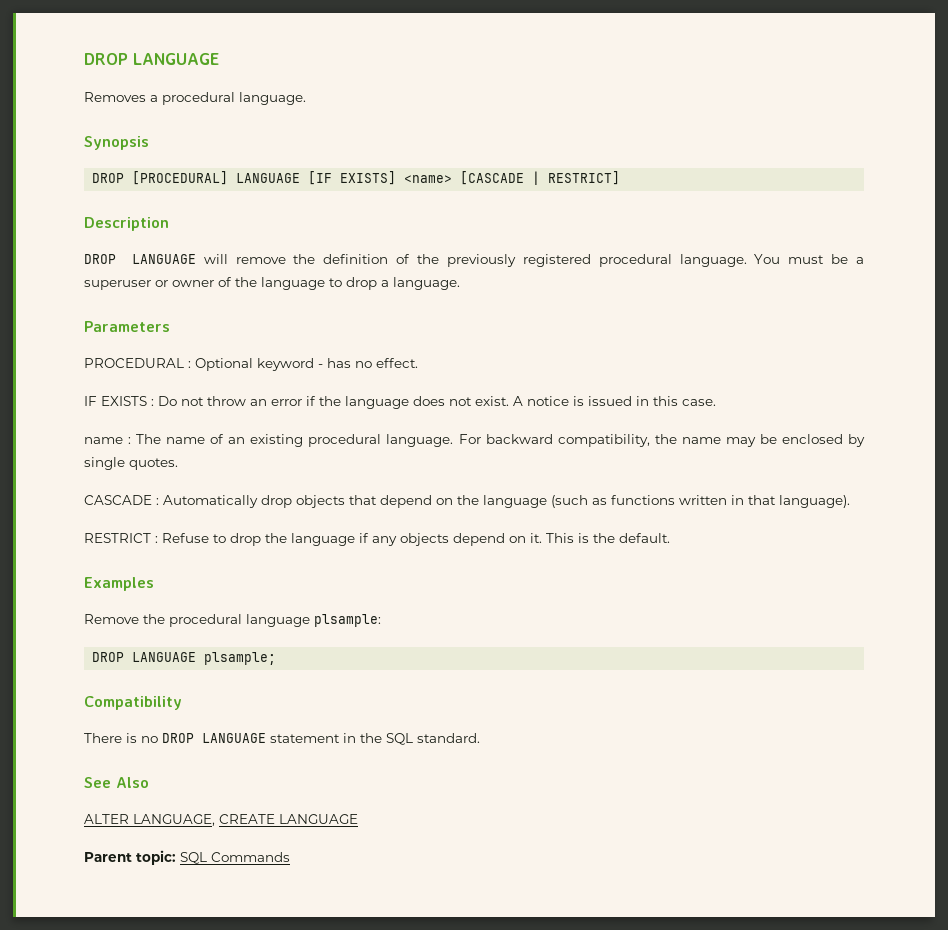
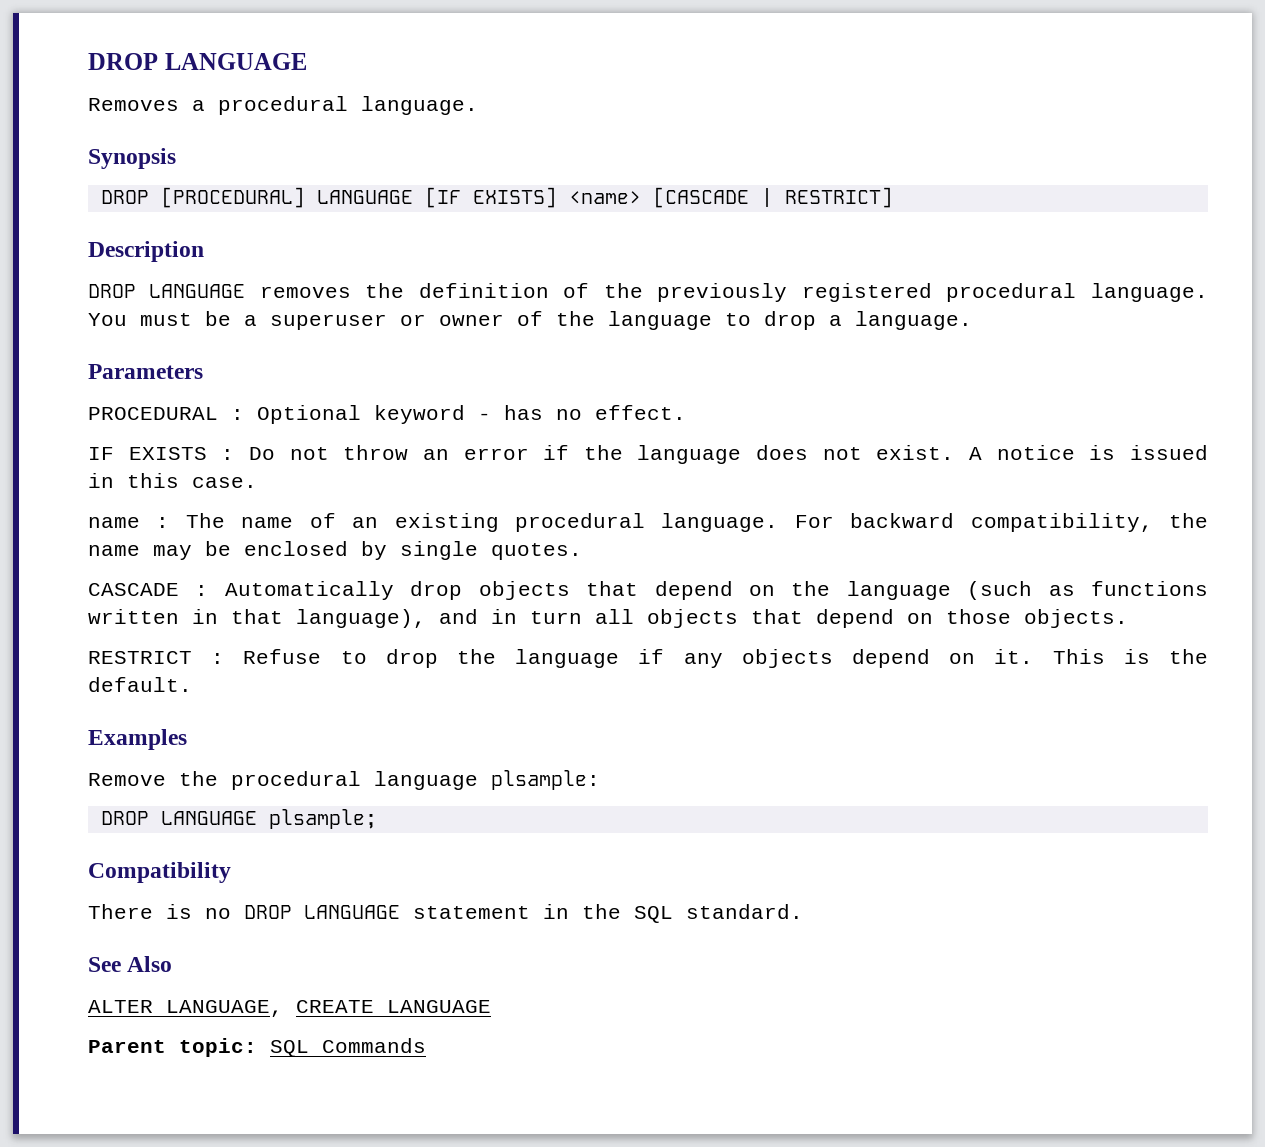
[203,254,286,264] will remove -> [259,286,351,298] removes
[779,495,850,508] language). -> [296,609,1128,628] language), and in turn all objects that depend on those objects.

